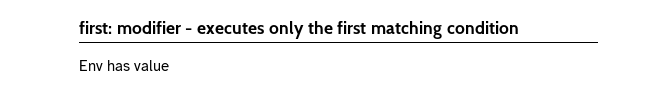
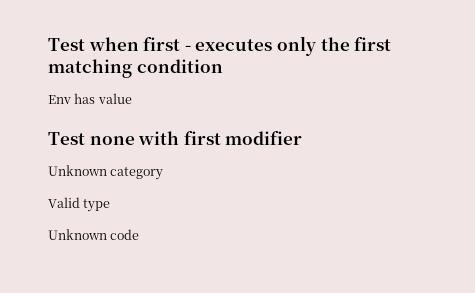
[79,21,181,34] first: modifier -> [48,37,181,51] Test when first
(169, 65) none -> [48,131,303,145] [48,165,164,180] [48,197,111,212] [48,229,140,240] // Test none with first modifier // Unknown category // Valid type // Unknown code

